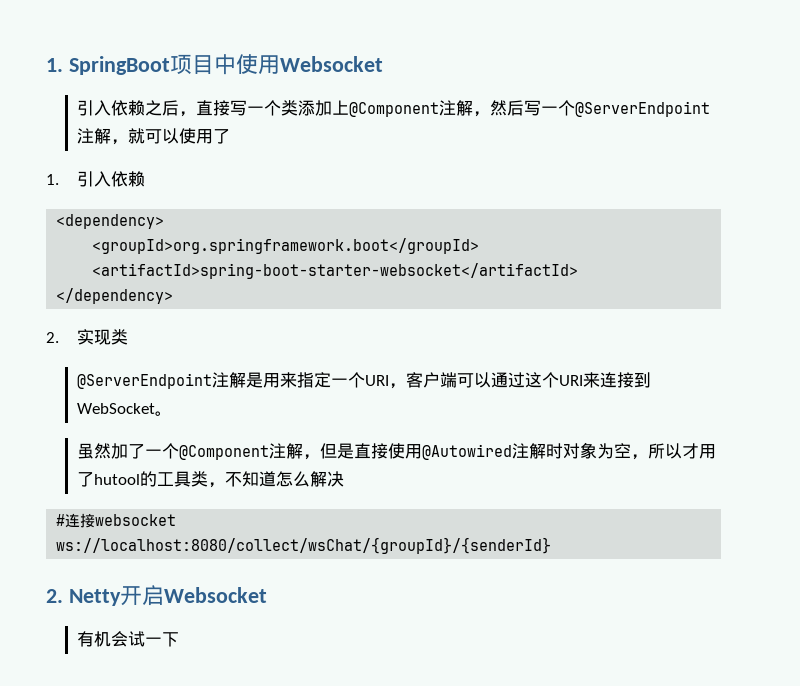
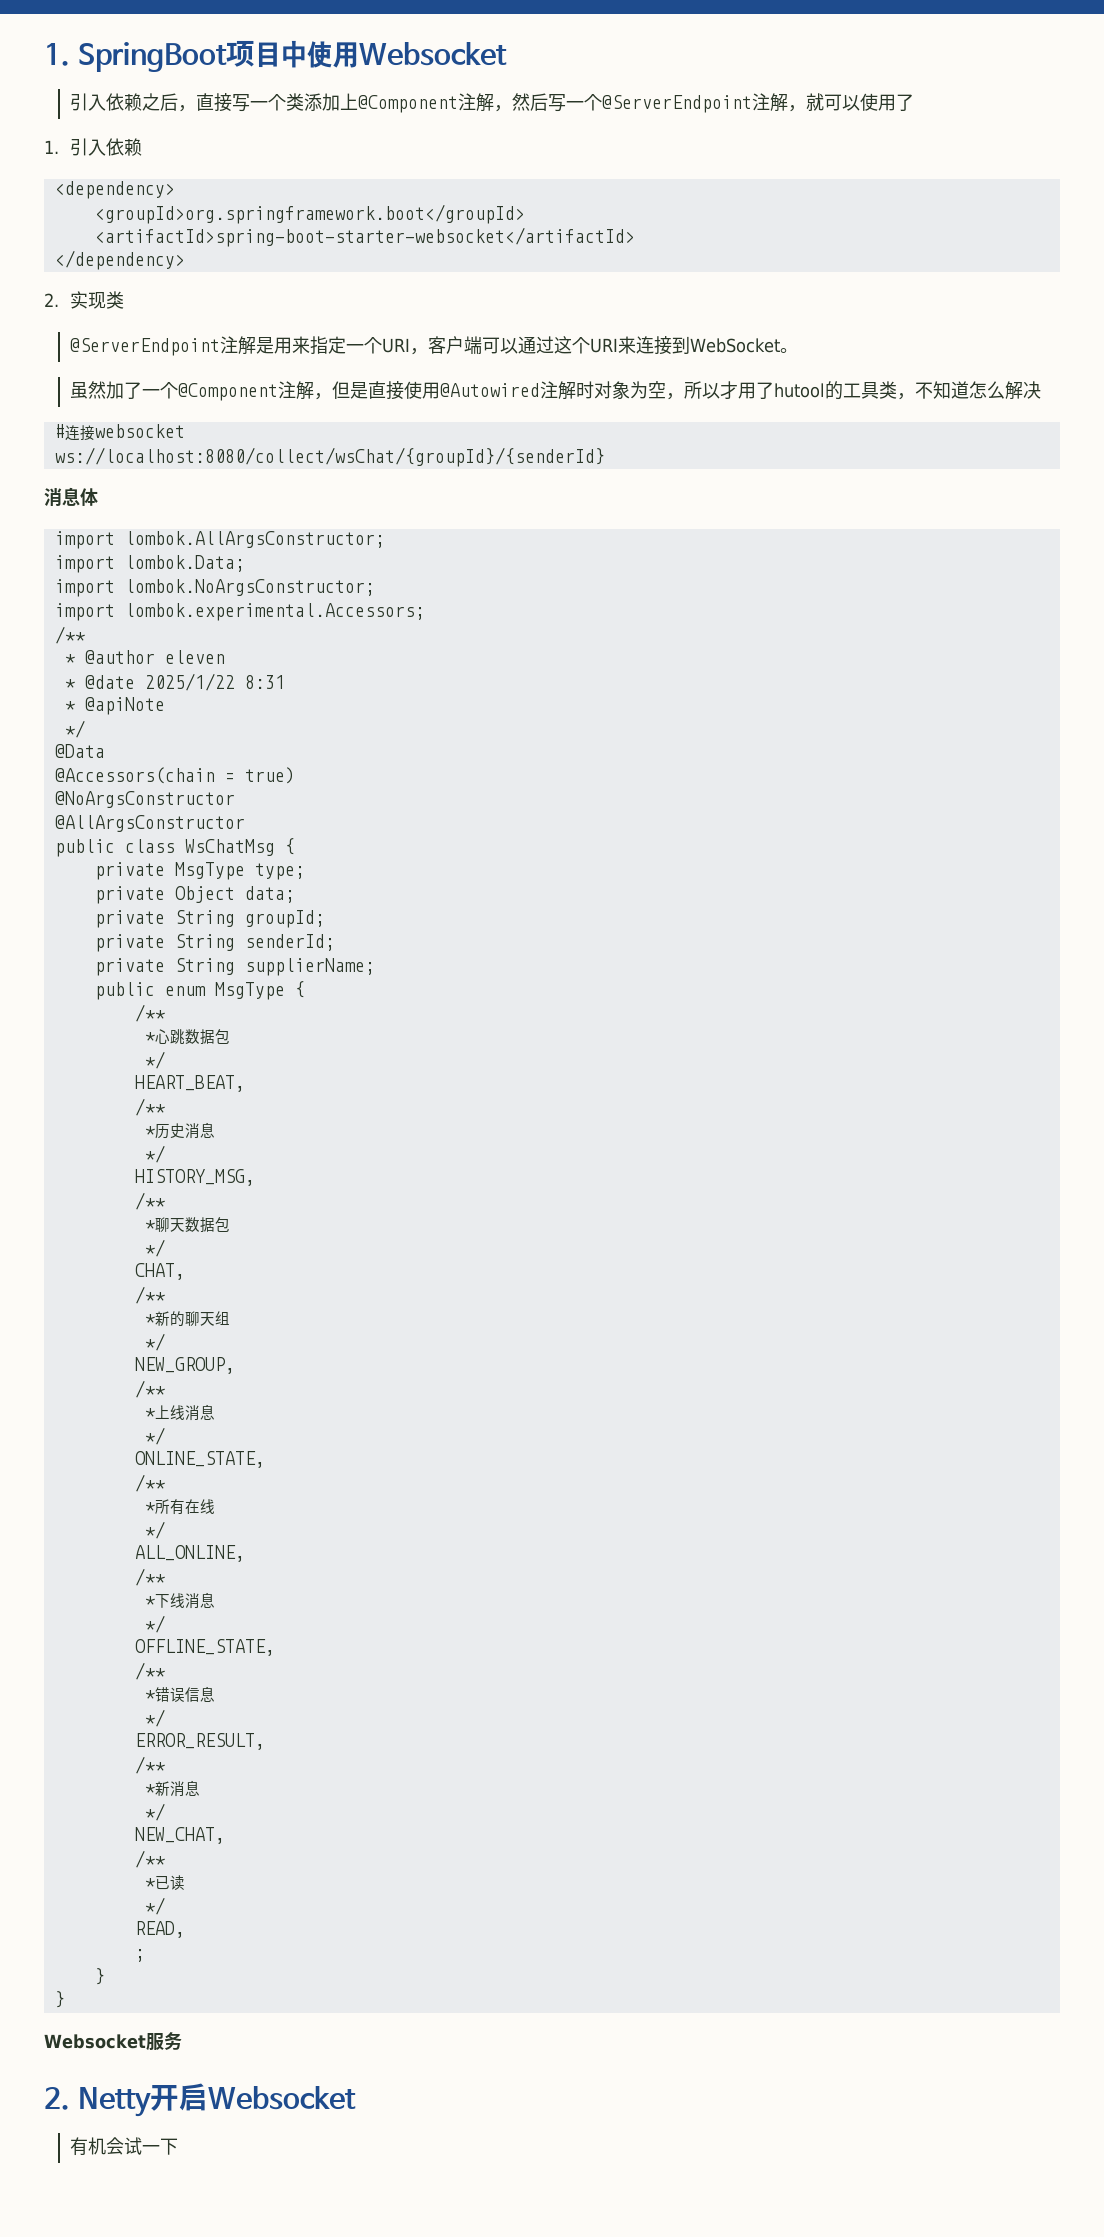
(552, 545) none -> [44,487,98,506] [54,531,385,549] [54,555,245,573] [54,579,375,597] [54,603,425,621] [54,626,85,644] [64,650,225,664] [64,673,285,691] [64,697,165,715] [64,720,85,738] [54,744,105,758] [54,767,295,784] [54,791,235,808] [54,815,245,832] [54,838,295,857] [94,862,305,880] [94,886,295,904] [94,910,325,928] [94,934,335,952] [94,958,375,976] [94,981,305,1000] [134,1004,165,1022] [144,1029,230,1045] [144,1051,165,1069] [134,1075,245,1092] [134,1098,165,1116] [144,1122,215,1139] [144,1145,165,1163] [134,1169,255,1186] [134,1192,165,1210] [144,1217,230,1233] [144,1239,165,1257] [134,1263,185,1280] [134,1286,165,1304] [144,1311,230,1327] [144,1333,165,1351] [134,1357,235,1374] [134,1380,165,1398] [144,1404,215,1421] [144,1427,165,1445] [134,1451,265,1468] [134,1474,165,1492] [144,1499,215,1515] [144,1521,165,1539] [134,1545,245,1562] [134,1568,165,1586] [144,1592,215,1609] [144,1615,165,1633] [134,1639,275,1656] [134,1662,165,1680] [144,1686,215,1702] [144,1709,165,1727] [134,1733,265,1750] [134,1756,165,1774] [144,1780,200,1797] [144,1803,165,1821] [134,1827,225,1844] [134,1850,165,1868] [144,1875,185,1890] [144,1897,165,1915] [134,1921,185,1938] [134,1949,145,1962] [94,1968,105,1985] [54,1991,65,2008] [44,2032,182,2051] // 消息体 // import lombok.AllArgsConstructor; // import lombok.Data; // import lombok.NoArgsConstructor; // import lombok.experimental.Accessors; // /** // * @author eleven // * @date 2025/1/22 8:31 // * @apiNote // */ // @Data // @Accessors(chain = true) // @NoArgsConstructor // @AllArgsConstructor // public class WsChatMsg { // private MsgType type; // private Object data; // private String groupId; // private String senderId; // private String supplierName; // public enum MsgType { // /** // *心跳数据包 // */ // HEART_BEAT, // /** // *历史消息 // */ // HISTORY_MSG, // /** // *聊天数据包 // */ // CHAT, // /** // *新的聊天组 // */ // NEW_GROUP, // /** // *上线消息 // */ // ONLINE_STATE, // /** // *所有在线 // */ // ALL_ONLINE, // /** // *下线消息 // */ // OFFLINE_STATE, // /** // *错误信息 // */ // ERROR_RESULT, // /** // *新消息 // */ // NEW_CHAT, // /** // *已读 // */ // READ, // ; // } // } // Websocket服务

